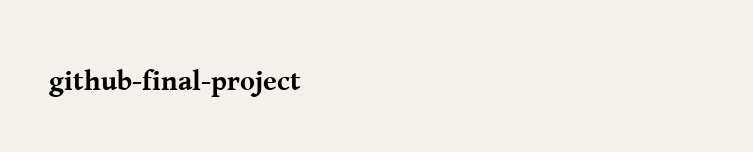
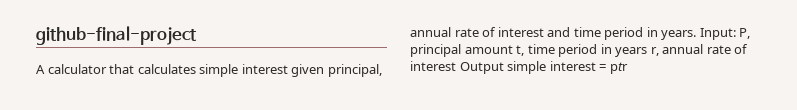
(301, 83) none -> [36,64,382,77] [410,27,751,40] [410,44,749,57] [410,61,628,74] // A calculator that calculates simple interest given principal, annual rate of interest and time period in years. Input: P, principal amount t, time period in years r, annual rate of interest Output simple interest = ptr

